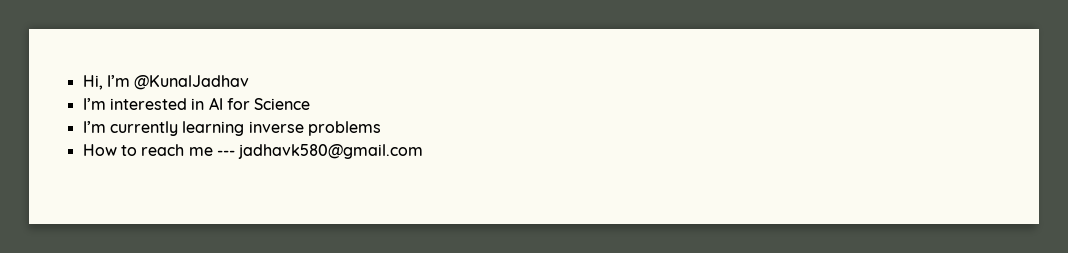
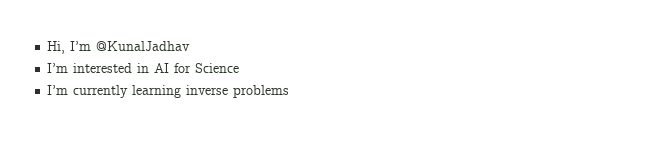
[82,144,424,159] // How to reach me --- jadhavk580@gmail.com -> (290, 91) none

